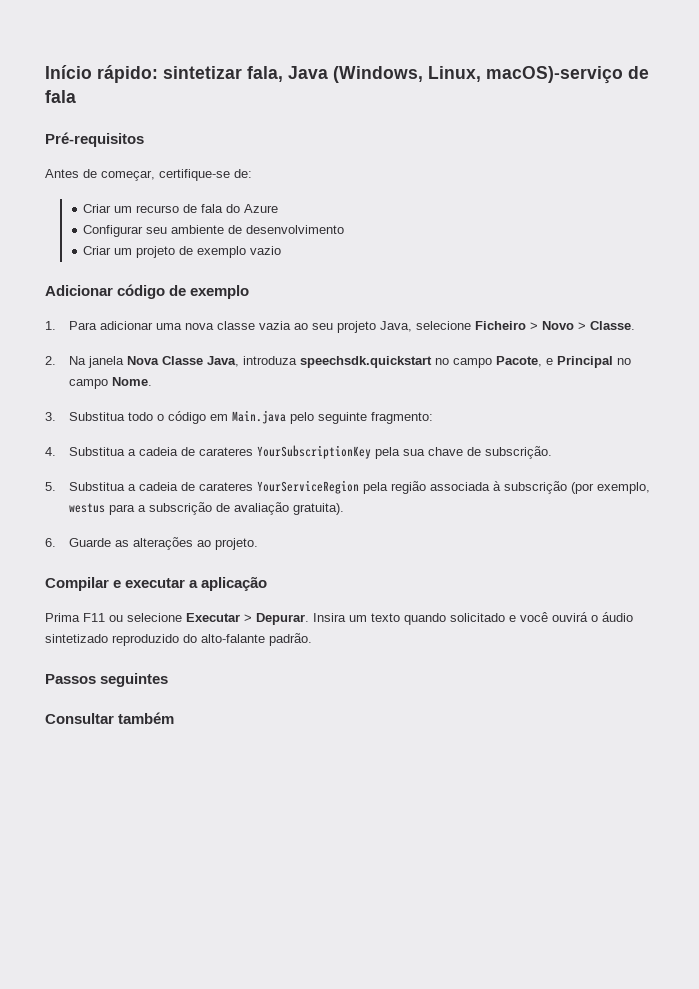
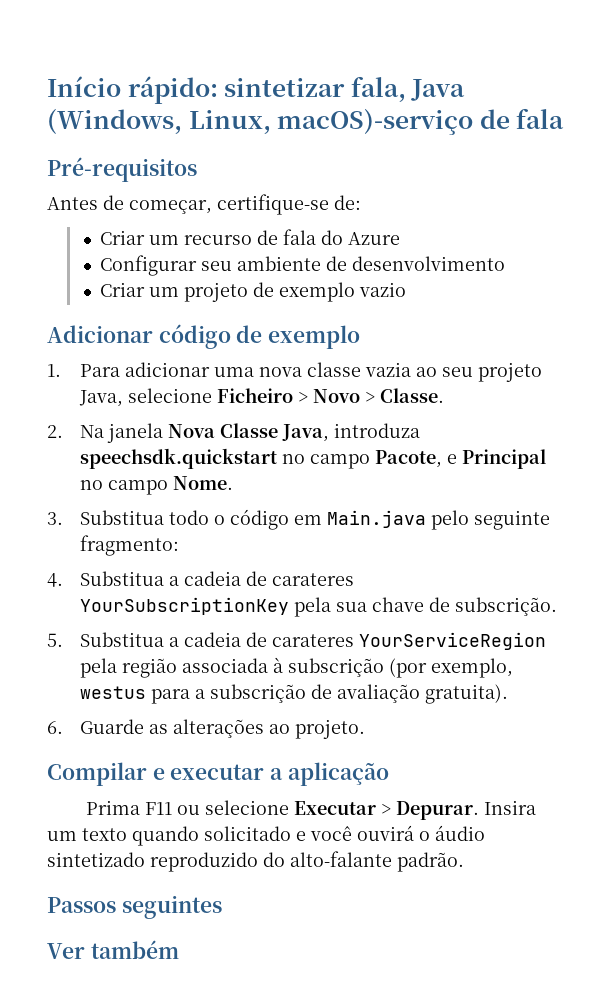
[45,713,114,724] Consultar -> [47,943,85,959] Ver

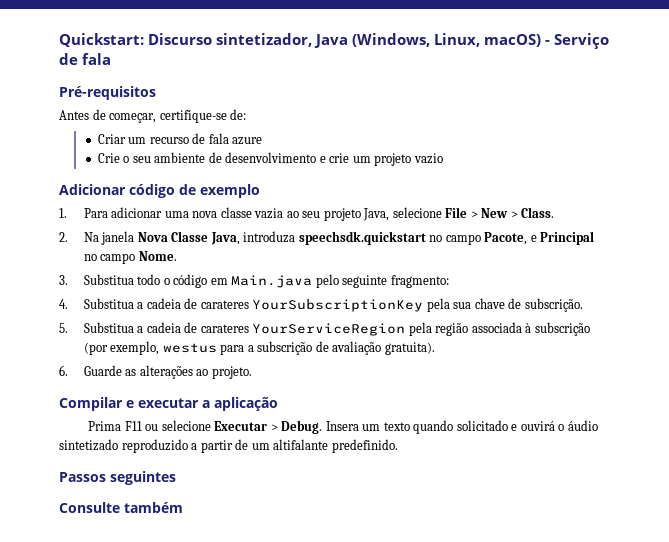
[47,76,466,104] [47,108,474,135] Início rápido: sintetizar fala, Java (Windows, Linux, macOS)-serviço -> [59,33,610,49] Quickstart: Discurso sintetizador, Java (Windows, Linux, macOS) - Serviço
[320,230,400,245] [99,255,197,276] do Azure // Configurar -> [232,137,263,145] [97,153,130,163] azure // Crie o
[99,282,355,302] // Criar um projeto de exemplo -> [319,153,412,166] e crie um projeto
[216,388,444,403] Ficheiro > Novo > Classe. -> [445,207,555,218] File > New > Class.
[395,800,536,820] Depurar. Insira -> [281,420,359,434] Debug. Insera
[310,826,352,841] você -> (518, 427) none
[263,851,464,872] do alto-falante padrão. -> [191,439,398,453] a partir de um altifalante predefinido.
[47,943,85,959] Ver -> [59,502,120,513] Consulte

